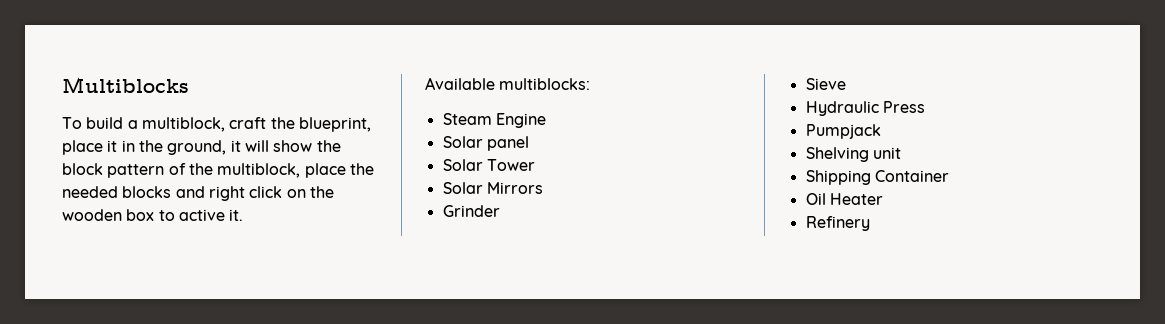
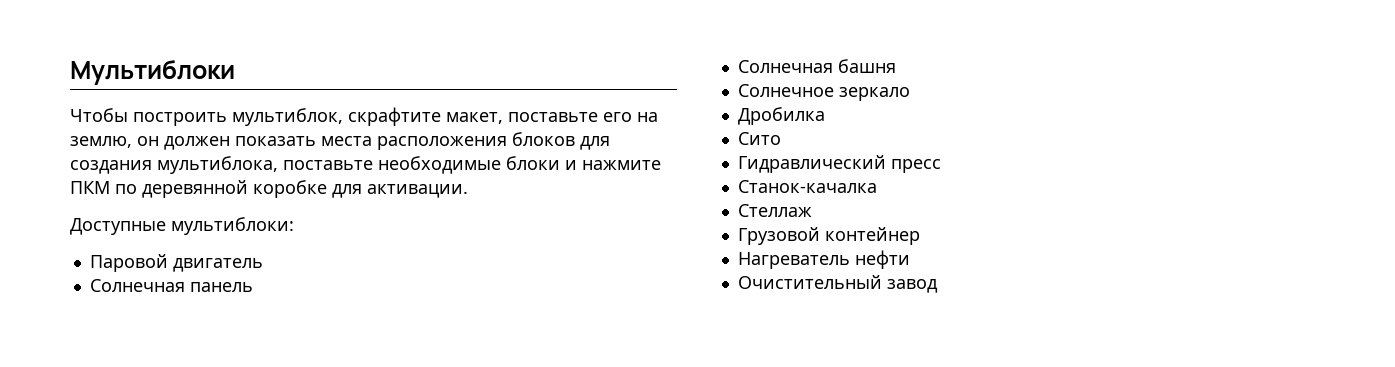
[62,77,189,93] [62,117,371,132] [62,140,341,155] [62,163,374,178] [62,186,334,201] [62,209,244,221] [425,77,591,90] [442,113,546,128] [442,136,529,151] [442,159,535,171] [442,182,543,194] [442,205,500,217] [805,78,846,90] [805,101,925,116] [805,124,881,139] [805,147,901,162] [805,170,949,185] [805,193,883,205] [805,216,870,231] Multiblocks // To build a multiblock, craft the blueprint, place it in the ground, it will show the block pattern of the multiblock, place the needed blocks and right click on the wooden box to active it. // Available multiblocks: // Steam Engine // Solar panel // Solar Tower // Solar Mirrors // Grinder // Sieve // Hydraulic Press // Pumpjack // Shelving unit // Shipping Container // Oil Heater // Refinery -> [70,60,235,85] [70,107,658,126] [70,132,610,150] [70,156,661,174] [70,180,468,198] [70,217,294,235] [89,254,263,272] [89,279,253,292] [737,59,896,73] [737,84,910,101] [737,107,825,125] [737,132,781,145] [737,155,941,173] [737,180,877,193] [737,204,812,217] [737,227,920,245] [737,250,910,269] [737,275,938,293] Мультиблоки // Чтобы построить мультиблок, скрафтите макет, поставьте его на землю, он должен показать места расположения блоков для создания мультиблока, поставьте необходимые блоки и нажмите ПКМ по деревянной коробке для активации. // Доступные мультиблоки: // Паровой двигатель // Солнечная панель // Солнечная башня // Солнечное зеркало // Дробилка // Сито // Гидравлический пресс // Станок-качалка // Стеллаж // Грузовой контейнер // Нагреватель нефти // Очистительный завод

